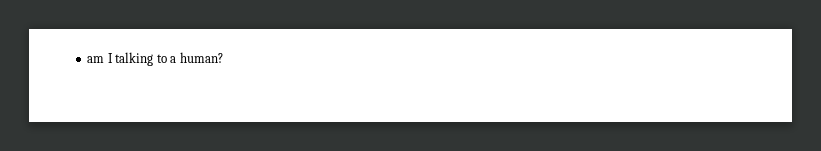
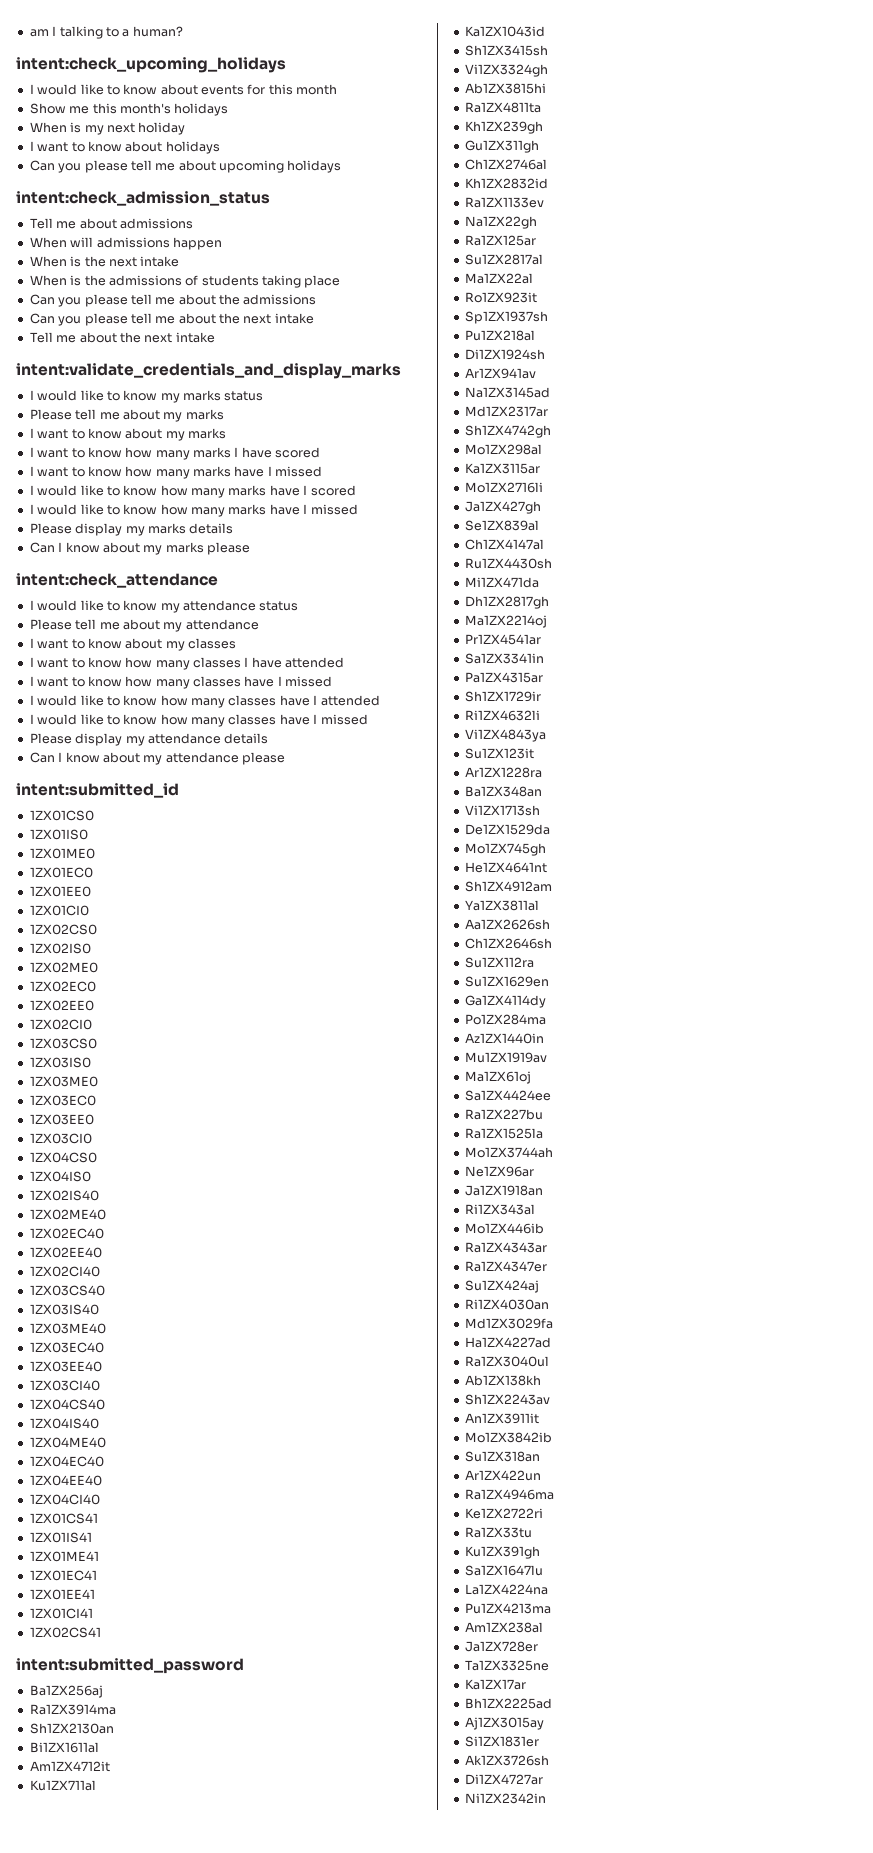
(223, 57) none -> [16,57,286,73] [29,84,338,95] [29,103,229,116] [29,122,186,135] [29,141,220,154] [29,160,342,173] [16,191,270,206] [29,218,193,229] [29,237,222,250] [29,256,180,267] [29,275,341,288] [29,294,317,307] [29,313,314,326] [29,332,215,343] [16,363,401,379] [29,390,264,403] [29,409,224,422] [29,428,226,441] [29,447,321,460] [29,466,323,479] [29,485,356,498] [29,504,358,517] [29,523,234,536] [29,542,250,555] [16,573,218,588] [29,600,299,613] [29,619,259,632] [29,638,236,651] [29,657,345,670] [29,676,333,689] [29,695,380,708] [29,714,368,727] [29,733,269,746] [29,752,285,765] [16,783,179,798] [29,810,94,821] [29,829,88,840] [29,848,95,859] [29,867,93,878] [29,886,91,897] [29,905,89,916] [29,924,97,935] [29,943,91,954] [29,962,98,973] [29,981,96,992] [29,1000,94,1011] [29,1019,92,1030] [29,1038,97,1049] [29,1057,91,1068] [29,1076,98,1087] [29,1095,96,1106] [29,1114,94,1125] [29,1133,92,1144] [29,1152,97,1163] [29,1171,91,1182] [29,1190,99,1201] [29,1209,106,1220] [29,1228,104,1239] [29,1247,102,1258] [29,1266,100,1277] [29,1285,105,1296] [29,1304,99,1315] [29,1323,106,1334] [29,1342,104,1353] [29,1361,102,1372] [29,1380,100,1391] [29,1399,105,1410] [29,1418,99,1429] [29,1437,106,1448] [29,1456,104,1467] [29,1475,102,1486] [29,1494,100,1505] [29,1513,98,1524] [29,1532,92,1543] [29,1551,99,1562] [29,1570,97,1581] [29,1589,95,1600] [29,1608,93,1619] [29,1627,101,1638] [16,1658,244,1674] [29,1685,103,1698] [29,1704,116,1715] [29,1723,114,1734] [29,1742,99,1753] [29,1761,110,1772] [29,1780,96,1791] [464,26,545,37] [464,45,548,56] [464,64,548,77] [464,83,546,94] [464,102,541,113] [464,121,543,134] [464,140,539,153] [464,159,547,170] [464,178,548,189] [464,197,544,208] [464,216,537,229] [464,235,536,246] [464,254,543,265] [464,273,533,284] [464,292,537,303] [464,311,548,324] [464,330,535,341] [464,349,545,360] [464,368,536,379] [464,387,550,398] [464,406,548,417] [464,425,551,438] [464,444,542,455] [464,463,540,474] [464,482,543,493] [464,501,541,514] [464,520,539,531] [464,539,544,550] [464,558,552,569] [464,577,539,588] [464,596,549,609] [464,615,547,628] [464,634,541,645] [464,653,544,664] [464,672,543,683] [464,691,541,702] [464,710,540,721] [464,729,546,742] [464,748,534,759] [464,767,542,778] [464,786,542,797] [464,805,540,816] [464,824,550,835] [464,843,546,856] [464,862,547,873] [464,881,552,892] [464,900,539,911] [464,919,550,930] [464,938,552,949] [464,957,534,968] [464,976,549,987] [464,995,546,1008] [464,1014,546,1025] [464,1033,544,1044] [464,1052,547,1063] [464,1071,531,1084] [464,1090,551,1101] [464,1109,543,1120] [464,1128,543,1139] [464,1147,553,1158] [464,1166,534,1177] [464,1185,543,1196] [464,1204,535,1215] [464,1223,544,1234] [464,1242,547,1253] [464,1261,547,1272] [464,1280,539,1293] [464,1299,549,1310] [464,1318,553,1329] [464,1337,551,1348] [464,1356,549,1367] [464,1375,541,1386] [464,1394,550,1405] [464,1413,539,1424] [464,1432,552,1443] [464,1451,540,1462] [464,1470,541,1481] [464,1489,554,1500] [464,1508,543,1519] [464,1527,532,1538] [464,1546,540,1559] [464,1565,543,1576] [464,1584,548,1595] [464,1603,551,1614] [464,1622,543,1633] [464,1641,538,1652] [464,1660,549,1671] [464,1679,526,1690] [464,1698,552,1709] [464,1717,544,1730] [464,1736,539,1747] [464,1755,549,1766] [464,1774,543,1785] [464,1793,546,1804] // intent:check_upcoming_holidays // I would like to know about events for this month // Show me this month's holidays // When is my next holiday // I want to know about holidays // Can you please tell me about upcoming holidays // intent:check_admission_status // Tell me about admissions // When will admissions happen // When is the next intake // When is the admissions of students taking place // Can you please tell me about the admissions // Can you please tell me about the next intake // Tell me about the next intake // intent:validate_credentials_and_display_marks // I would like to know my marks status // Please tell me about my marks // I want to know about my marks // I want to know how many marks I have scored // I want to know how many marks have I missed // I would like to know how many marks have I scored // I would like to know how many marks have I missed // Please display my marks details // Can I know about my marks please // intent:check_attendance // I would like to know my attendance status // Please tell me about my attendance // I want to know about my classes // I want to know how many classes I have attended // I want to know how many classes have I missed // I would like to know how many classes have I attended // I would like to know how many classes have I missed // Please display my attendance details // Can I know about my attendance please // intent:submitted_id // 1ZX01CS0 // 1ZX01IS0 // 1ZX01ME0 // 1ZX01EC0 // 1ZX01EE0 // 1ZX01CI0 // 1ZX02CS0 // 1ZX02IS0 // 1ZX02ME0 // 1ZX02EC0 // 1ZX02EE0 // 1ZX02CI0 // 1ZX03CS0 // 1ZX03IS0 // 1ZX03ME0 // 1ZX03EC0 // 1ZX03EE0 // 1ZX03CI0 // 1ZX04CS0 // 1ZX04IS0 // 1ZX02IS40 // 1ZX02ME40 // 1ZX02EC40 // 1ZX02EE40 // 1ZX02CI40 // 1ZX03CS40 // 1ZX03IS40 // 1ZX03ME40 // 1ZX03EC40 // 1ZX03EE40 // 1ZX03CI40 // 1ZX04CS40 // 1ZX04IS40 // 1ZX04ME40 // 1ZX04EC40 // 1ZX04EE40 // 1ZX04CI40 // 1ZX01CS41 // 1ZX01IS41 // 1ZX01ME41 // 1ZX01EC41 // 1ZX01EE41 // 1ZX01CI41 // 1ZX02CS41 // intent:submitted_password // Ba1ZX256aj // Ra1ZX3914ma // Sh1ZX2130an // Bi1ZX1611al // Am1ZX4712it // Ku1ZX711al // Ka1ZX1043id // Sh1ZX3415sh // Vi1ZX3324gh // Ab1ZX3815hi // Ra1ZX4811ta // Kh1ZX239gh // Gu1ZX311gh // Ch1ZX2746al // Kh1ZX2832id // Ra1ZX1133ev // Na1ZX22gh // Ra1ZX125ar // Su1ZX2817al // Ma1ZX22al // Ro1ZX923it // Sp1ZX1937sh // Pu1ZX218al // Di1ZX1924sh // Ar1ZX941av // Na1ZX3145ad // Md1ZX2317ar // Sh1ZX4742gh // Mo1ZX298al // Ka1ZX3115ar // Mo1ZX2716li // Ja1ZX427gh // Se1ZX839al // Ch1ZX4147al // Ru1ZX4430sh // Mi1ZX471da // Dh1ZX2817gh // Ma1ZX2214oj // Pr1ZX4541ar // Sa1ZX3341in // Pa1ZX4315ar // Sh1ZX1729ir // Ri1ZX4632li // Vi1ZX4843ya // Su1ZX123it // Ar1ZX1228ra // Ba1ZX348an // Vi1ZX1713sh // De1ZX1529da // Mo1ZX745gh // He1ZX4641nt // Sh1ZX4912am // Ya1ZX3811al // Aa1ZX2626sh // Ch1ZX2646sh // Su1ZX112ra // Su1ZX1629en // Ga1ZX4114dy // Po1ZX284ma // Az1ZX1440in // Mu1ZX1919av // Ma1ZX61oj // Sa1ZX4424ee // Ra1ZX227bu // Ra1ZX1525la // Mo1ZX3744ah // Ne1ZX96ar // Ja1ZX1918an // Ri1ZX343al // Mo1ZX446ib // Ra1ZX4343ar // Ra1ZX4347er // Su1ZX424aj // Ri1ZX4030an // Md1ZX3029fa // Ha1ZX4227ad // Ra1ZX3040ul // Ab1ZX138kh // Sh1ZX2243av // An1ZX3911it // Mo1ZX3842ib // Su1ZX318an // Ar1ZX422un // Ra1ZX4946ma // Ke1ZX2722ri // Ra1ZX33tu // Ku1ZX391gh // Sa1ZX1647lu // La1ZX4224na // Pu1ZX4213ma // Am1ZX238al // Ja1ZX728er // Ta1ZX3325ne // Ka1ZX17ar // Bh1ZX2225ad // Aj1ZX3015ay // Si1ZX1831er // Ak1ZX3726sh // Di1ZX4727ar // Ni1ZX2342in

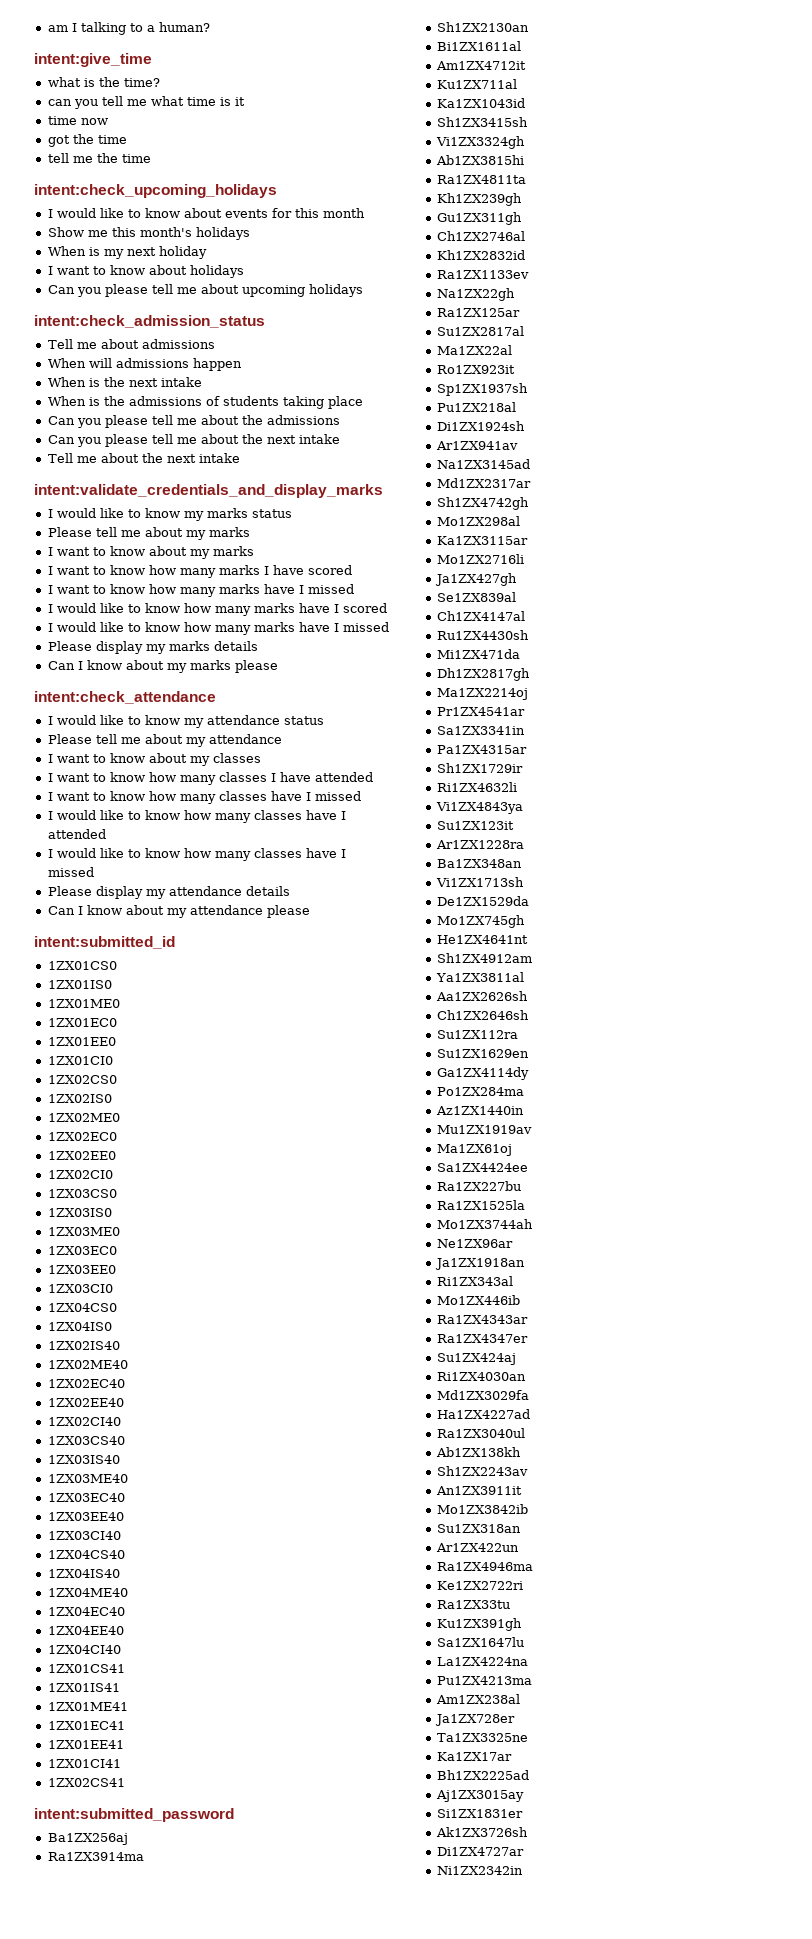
(183, 31) none -> [34,53,152,67] [47,77,160,87] [47,96,245,109] [47,116,108,125] [47,134,127,147] [47,153,151,163] // intent:give_time // what is the time? // can you tell me what time is it // time now // got the time // tell me the time

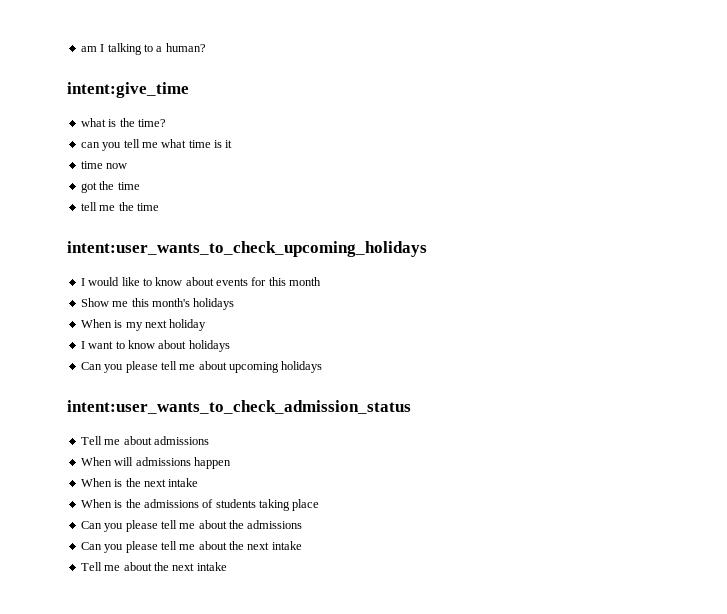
[34,184,277,198] intent:check_upcoming_holidays -> [67,241,427,257] intent:user_wants_to_check_upcoming_holidays
[34,315,265,328] intent:check_admission_status -> [67,400,411,414] intent:user_wants_to_check_admission_status
[34,484,383,498] [47,508,292,521] [47,527,250,540] [47,546,254,559] [47,565,352,578] [47,584,354,597] [47,603,387,616] [47,622,389,635] [47,641,258,654] [47,660,278,673] [34,691,216,704] [47,715,324,728] [47,734,282,747] [47,753,261,766] [47,772,373,785] [47,791,361,804] [47,810,346,823] [47,829,106,839] [47,848,346,861] [47,867,94,877] [47,886,290,899] [47,905,310,918] [34,936,175,949] [47,961,117,970] [47,980,112,989] [47,999,120,1008] [47,1018,117,1027] [47,1037,116,1046] [47,1056,113,1065] [47,1075,117,1084] [47,1094,112,1103] [47,1113,120,1122] [47,1132,117,1141] [47,1151,116,1160] [47,1170,113,1179] [47,1189,117,1198] [47,1208,112,1217] [47,1227,120,1236] [47,1246,117,1255] [47,1265,116,1274] [47,1284,113,1293] [47,1303,117,1312] [47,1322,112,1331] [47,1341,120,1350] [47,1360,128,1369] [47,1379,125,1388] [47,1398,124,1407] [47,1417,121,1426] [47,1436,125,1445] [47,1455,120,1464] [47,1474,128,1483] [47,1493,125,1502] [47,1512,124,1521] [47,1531,121,1540] [47,1550,125,1559] [47,1569,120,1578] [47,1588,128,1597] [47,1607,125,1616] [47,1626,124,1635] [47,1645,121,1654] [47,1664,125,1673] [47,1683,120,1692] [47,1702,128,1711] [47,1721,125,1730] [47,1740,124,1749] [47,1759,121,1768] [47,1778,125,1787] [34,1808,234,1822] [47,1833,128,1845] [47,1852,144,1861] [436,22,529,32] [436,41,521,51] [435,61,526,70] [436,79,517,89] [436,98,525,108] [436,117,528,127] [435,136,525,149] [435,155,524,165] [436,175,526,184] [436,193,522,206] [436,212,522,225] [436,231,525,241] [436,250,525,260] [436,270,529,279] [436,288,515,301] [436,308,520,317] [436,326,524,336] [436,345,512,355] [436,365,515,374] [436,383,528,396] [436,402,516,412] [436,421,525,431] [435,441,518,450] [436,459,530,469] [436,478,531,488] [436,497,529,510] [436,516,520,526] [436,536,528,545] [436,554,524,564] [434,573,517,586] [436,592,516,602] [436,611,525,621] [436,630,529,640] [436,649,520,659] [436,668,530,681] [436,688,528,700] [436,707,525,716] [436,726,525,735] [436,745,527,754] [436,763,523,773] [436,782,517,792] [435,802,523,814] [436,821,514,830] [435,840,524,849] [436,859,522,868] [435,877,524,887] [436,896,529,906] [436,915,525,928] [436,935,528,944] [436,953,532,963] [435,972,524,982] [435,991,528,1001] [436,1010,529,1020] [436,1030,518,1039] [436,1049,529,1058] [436,1067,529,1080] [436,1087,524,1096] [435,1106,524,1115] [436,1125,532,1134] [436,1144,512,1156] [436,1163,528,1172] [436,1181,521,1191] [436,1200,525,1210] [436,1219,533,1229] [436,1239,513,1248] [434,1258,525,1270] [436,1276,513,1286] [436,1295,520,1305] [436,1315,528,1324] [436,1334,528,1343] [436,1353,516,1365] [436,1372,526,1381] [436,1390,529,1400] [436,1409,530,1419] [436,1428,525,1438] [435,1447,521,1457] [436,1466,528,1476] [435,1486,522,1495] [436,1504,528,1514] [436,1524,521,1533] [435,1543,519,1552] [436,1562,533,1571] [436,1581,523,1590] [436,1600,510,1609] [436,1618,522,1631] [436,1637,524,1647] [436,1657,528,1666] [436,1676,532,1685] [435,1694,520,1704] [434,1714,515,1726] [436,1733,528,1742] [436,1752,512,1761] [436,1770,529,1780] [435,1790,524,1802] [436,1809,523,1818] [435,1827,528,1837] [436,1847,524,1856] [436,1866,523,1875] // intent:validate_credentials_and_display_marks // I would like to know my marks status // Please tell me about my marks // I want to know about my marks // I want to know how many marks I have scored // I want to know how many marks have I missed // I would like to know how many marks have I scored // I would like to know how many marks have I missed // Please display my marks details // Can I know about my marks please // intent:check_attendance // I would like to know my attendance status // Please tell me about my attendance // I want to know about my classes // I want to know how many classes I have attended // I want to know how many classes have I missed // I would like to know how many classes have I attended // I would like to know how many classes have I missed // Please display my attendance details // Can I know about my attendance please // intent:submitted_id // 1ZX01CS0 // 1ZX01IS0 // 1ZX01ME0 // 1ZX01EC0 // 1ZX01EE0 // 1ZX01CI0 // 1ZX02CS0 // 1ZX02IS0 // 1ZX02ME0 // 1ZX02EC0 // 1ZX02EE0 // 1ZX02CI0 // 1ZX03CS0 // 1ZX03IS0 // 1ZX03ME0 // 1ZX03EC0 // 1ZX03EE0 // 1ZX03CI0 // 1ZX04CS0 // 1ZX04IS0 // 1ZX02IS40 // 1ZX02ME40 // 1ZX02EC40 // 1ZX02EE40 // 1ZX02CI40 // 1ZX03CS40 // 1ZX03IS40 // 1ZX03ME40 // 1ZX03EC40 // 1ZX03EE40 // 1ZX03CI40 // 1ZX04CS40 // 1ZX04IS40 // 1ZX04ME40 // 1ZX04EC40 // 1ZX04EE40 // 1ZX04CI40 // 1ZX01CS41 // 1ZX01IS41 // 1ZX01ME41 // 1ZX01EC41 // 1ZX01EE41 // 1ZX01CI41 // 1ZX02CS41 // intent:submitted_password // Ba1ZX256aj // Ra1ZX3914ma // Sh1ZX2130an // Bi1ZX1611al // Am1ZX4712it // Ku1ZX711al // Ka1ZX1043id // Sh1ZX3415sh // Vi1ZX3324gh // Ab1ZX3815hi // Ra1ZX4811ta // Kh1ZX239gh // Gu1ZX311gh // Ch1ZX2746al // Kh1ZX2832id // Ra1ZX1133ev // Na1ZX22gh // Ra1ZX125ar // Su1ZX2817al // Ma1ZX22al // Ro1ZX923it // Sp1ZX1937sh // Pu1ZX218al // Di1ZX1924sh // Ar1ZX941av // Na1ZX3145ad // Md1ZX2317ar // Sh1ZX4742gh // Mo1ZX298al // Ka1ZX3115ar // Mo1ZX2716li // Ja1ZX427gh // Se1ZX839al // Ch1ZX4147al // Ru1ZX4430sh // Mi1ZX471da // Dh1ZX2817gh // Ma1ZX2214oj // Pr1ZX4541ar // Sa1ZX3341in // Pa1ZX4315ar // Sh1ZX1729ir // Ri1ZX4632li // Vi1ZX4843ya // Su1ZX123it // Ar1ZX1228ra // Ba1ZX348an // Vi1ZX1713sh // De1ZX1529da // Mo1ZX745gh // He1ZX4641nt // Sh1ZX4912am // Ya1ZX3811al // Aa1ZX2626sh // Ch1ZX2646sh // Su1ZX112ra // Su1ZX1629en // Ga1ZX4114dy // Po1ZX284ma // Az1ZX1440in // Mu1ZX1919av // Ma1ZX61oj // Sa1ZX4424ee // Ra1ZX227bu // Ra1ZX1525la // Mo1ZX3744ah // Ne1ZX96ar // Ja1ZX1918an // Ri1ZX343al // Mo1ZX446ib // Ra1ZX4343ar // Ra1ZX4347er // Su1ZX424aj // Ri1ZX4030an // Md1ZX3029fa // Ha1ZX4227ad // Ra1ZX3040ul // Ab1ZX138kh // Sh1ZX2243av // An1ZX3911it // Mo1ZX3842ib // Su1ZX318an // Ar1ZX422un // Ra1ZX4946ma // Ke1ZX2722ri // Ra1ZX33tu // Ku1ZX391gh // Sa1ZX1647lu // La1ZX4224na // Pu1ZX4213ma // Am1ZX238al // Ja1ZX728er // Ta1ZX3325ne // Ka1ZX17ar // Bh1ZX2225ad // Aj1ZX3015ay // Si1ZX1831er // Ak1ZX3726sh // Di1ZX4727ar // Ni1ZX2342in -> (227, 566) none

